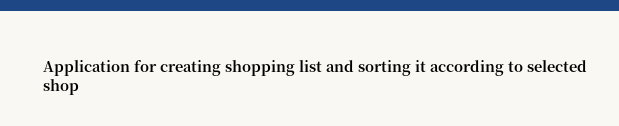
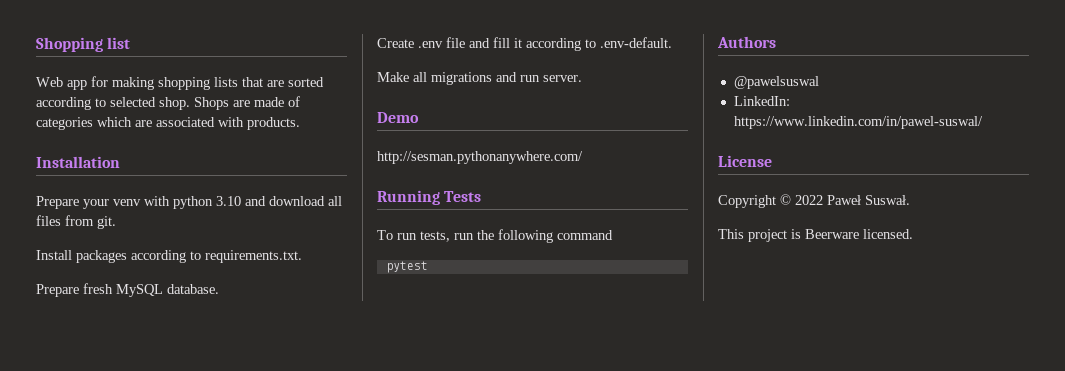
[43,60,587,76] [43,79,79,95] Application for creating shopping list and sorting it according to selected shop -> [36,37,131,52] [36,76,324,90] [36,96,300,110] [36,117,300,130] [36,156,120,168] [36,196,342,209] [36,215,116,229] [36,250,302,263] [36,283,219,297] [377,37,672,51] [377,72,582,85] [377,112,419,123] [377,151,583,164] [377,190,482,205] [377,229,613,243] [385,261,428,273] [717,36,776,48] [733,76,819,89] [733,96,790,106] [733,116,983,129] [718,155,772,167] [718,194,910,208] [718,229,913,242] Shopping list // Web app for making shopping lists that are sorted according to selected shop. Shops are made of categories which are associated with products. // Installation // Prepare your venv with python 3.10 and download all files from git. // Install packages according to requirements.txt. // Prepare fresh MySQL database. // Create .env file and fill it according to .env-default. // Make all migrations and run server. // Demo // http://sesman.pythonanywhere.com/ // Running Tests // To run tests, run the following command // pytest // Authors // @pawelsuswal // LinkedIn: https://www.linkedin.com/in/pawel-suswal/ // License // Copyright © 2022 Paweł Suswał. // This project is Beerware licensed.

